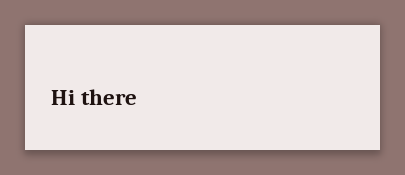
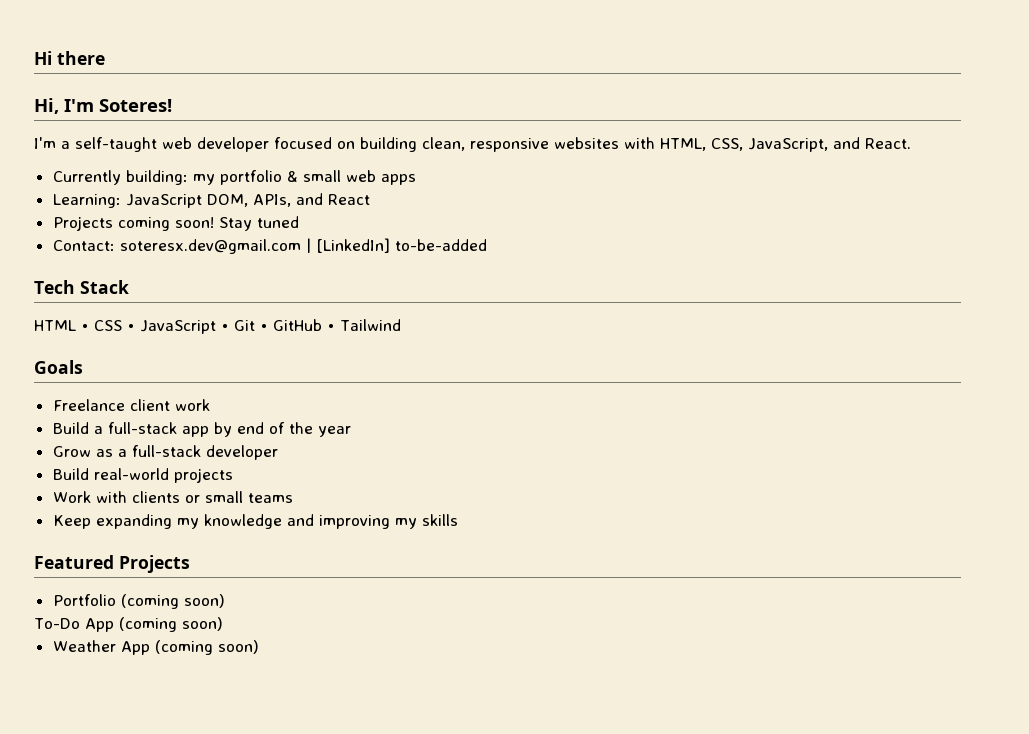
(138, 97) none -> [34,98,172,114] [34,137,911,152] [52,170,416,185] [52,193,370,208] [52,216,299,231] [52,238,487,254] [34,280,129,294] [34,319,401,334] [34,360,83,374] [52,399,210,411] [52,422,351,437] [52,445,278,460] [52,468,233,483] [52,491,293,503] [52,514,458,529] [34,555,190,573] [52,594,225,609] [34,617,223,632] [52,640,259,655] // Hi, I'm Soteres! // I'm a self-taught web developer focused on building clean, responsive websites with HTML, CSS, JavaScript, and React. // Currently building: my portfolio & small web apps // Learning: JavaScript DOM, APIs, and React // Projects coming soon! Stay tuned // Contact: soteresx.dev@gmail.com | [LinkedIn] to-be-added // Tech Stack // HTML • CSS • JavaScript • Git • GitHub • Tailwind // Goals // Freelance client work // Build a full-stack app by end of the year // Grow as a full-stack developer // Build real-world projects // Work with clients or small teams // Keep expanding my knowledge and improving my skills // Featured Projects // Portfolio (coming soon) // To-Do App (coming soon) // Weather App (coming soon)

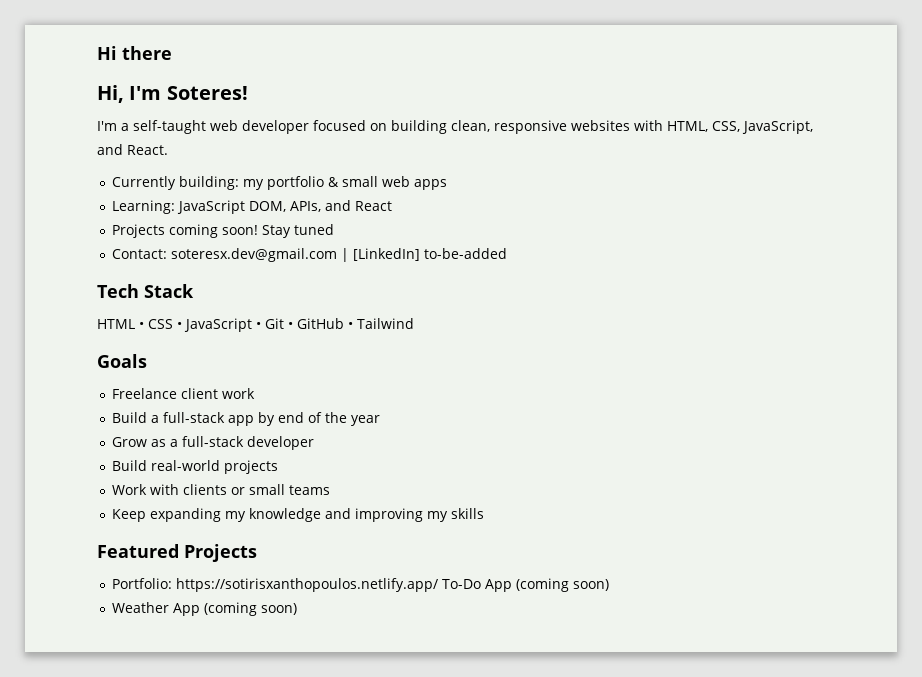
[52,594,225,609] Portfolio (coming soon) // -> [112,578,439,592] Portfolio: https://sotirisxanthopoulos.netlify.app/

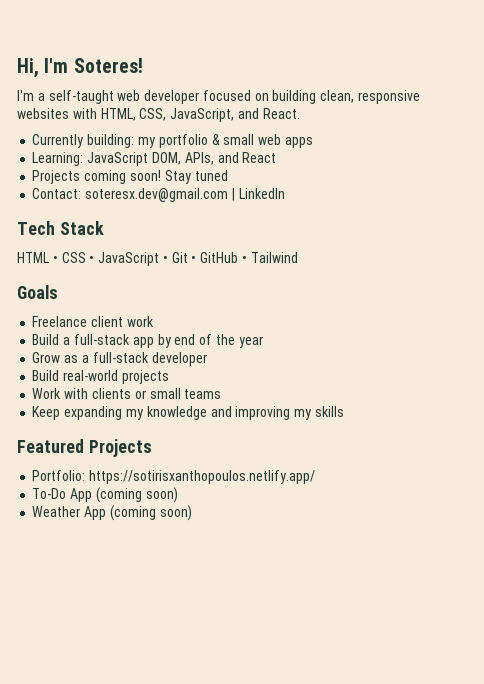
[97,46,172,60] Hi there // -> (17, 68) none
[353,248,508,261] [LinkedIn] to-be-added -> [238,188,285,199] LinkedIn
(439, 585) none -> (316, 477) //

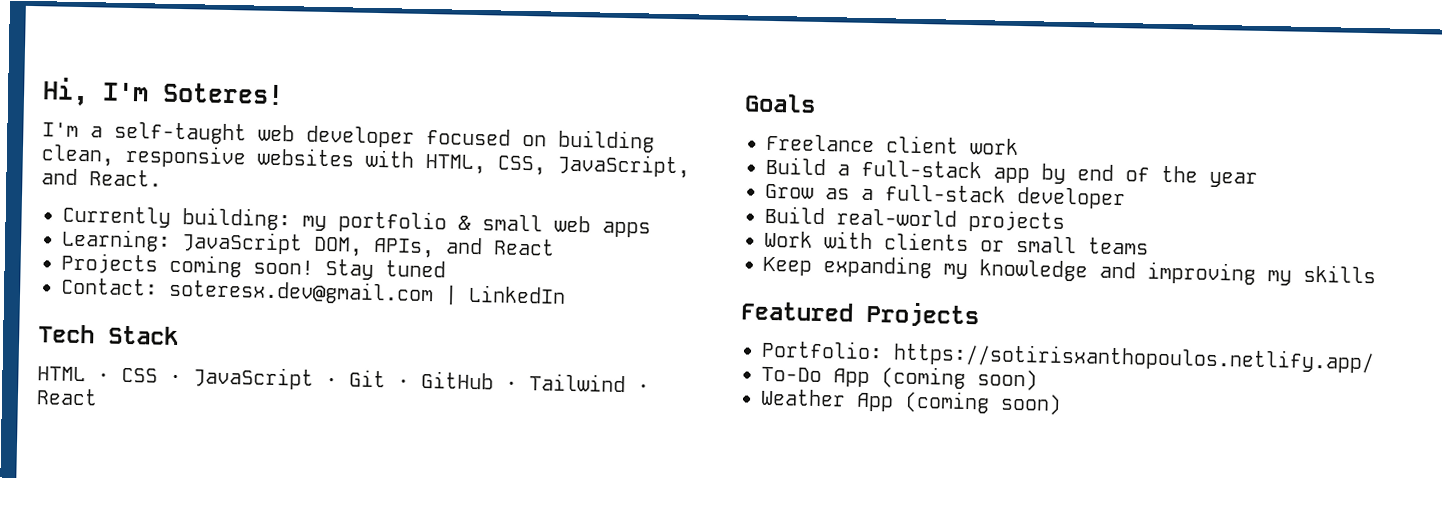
(298, 257) none -> [637,384,650,393] [36,388,98,406] • React

